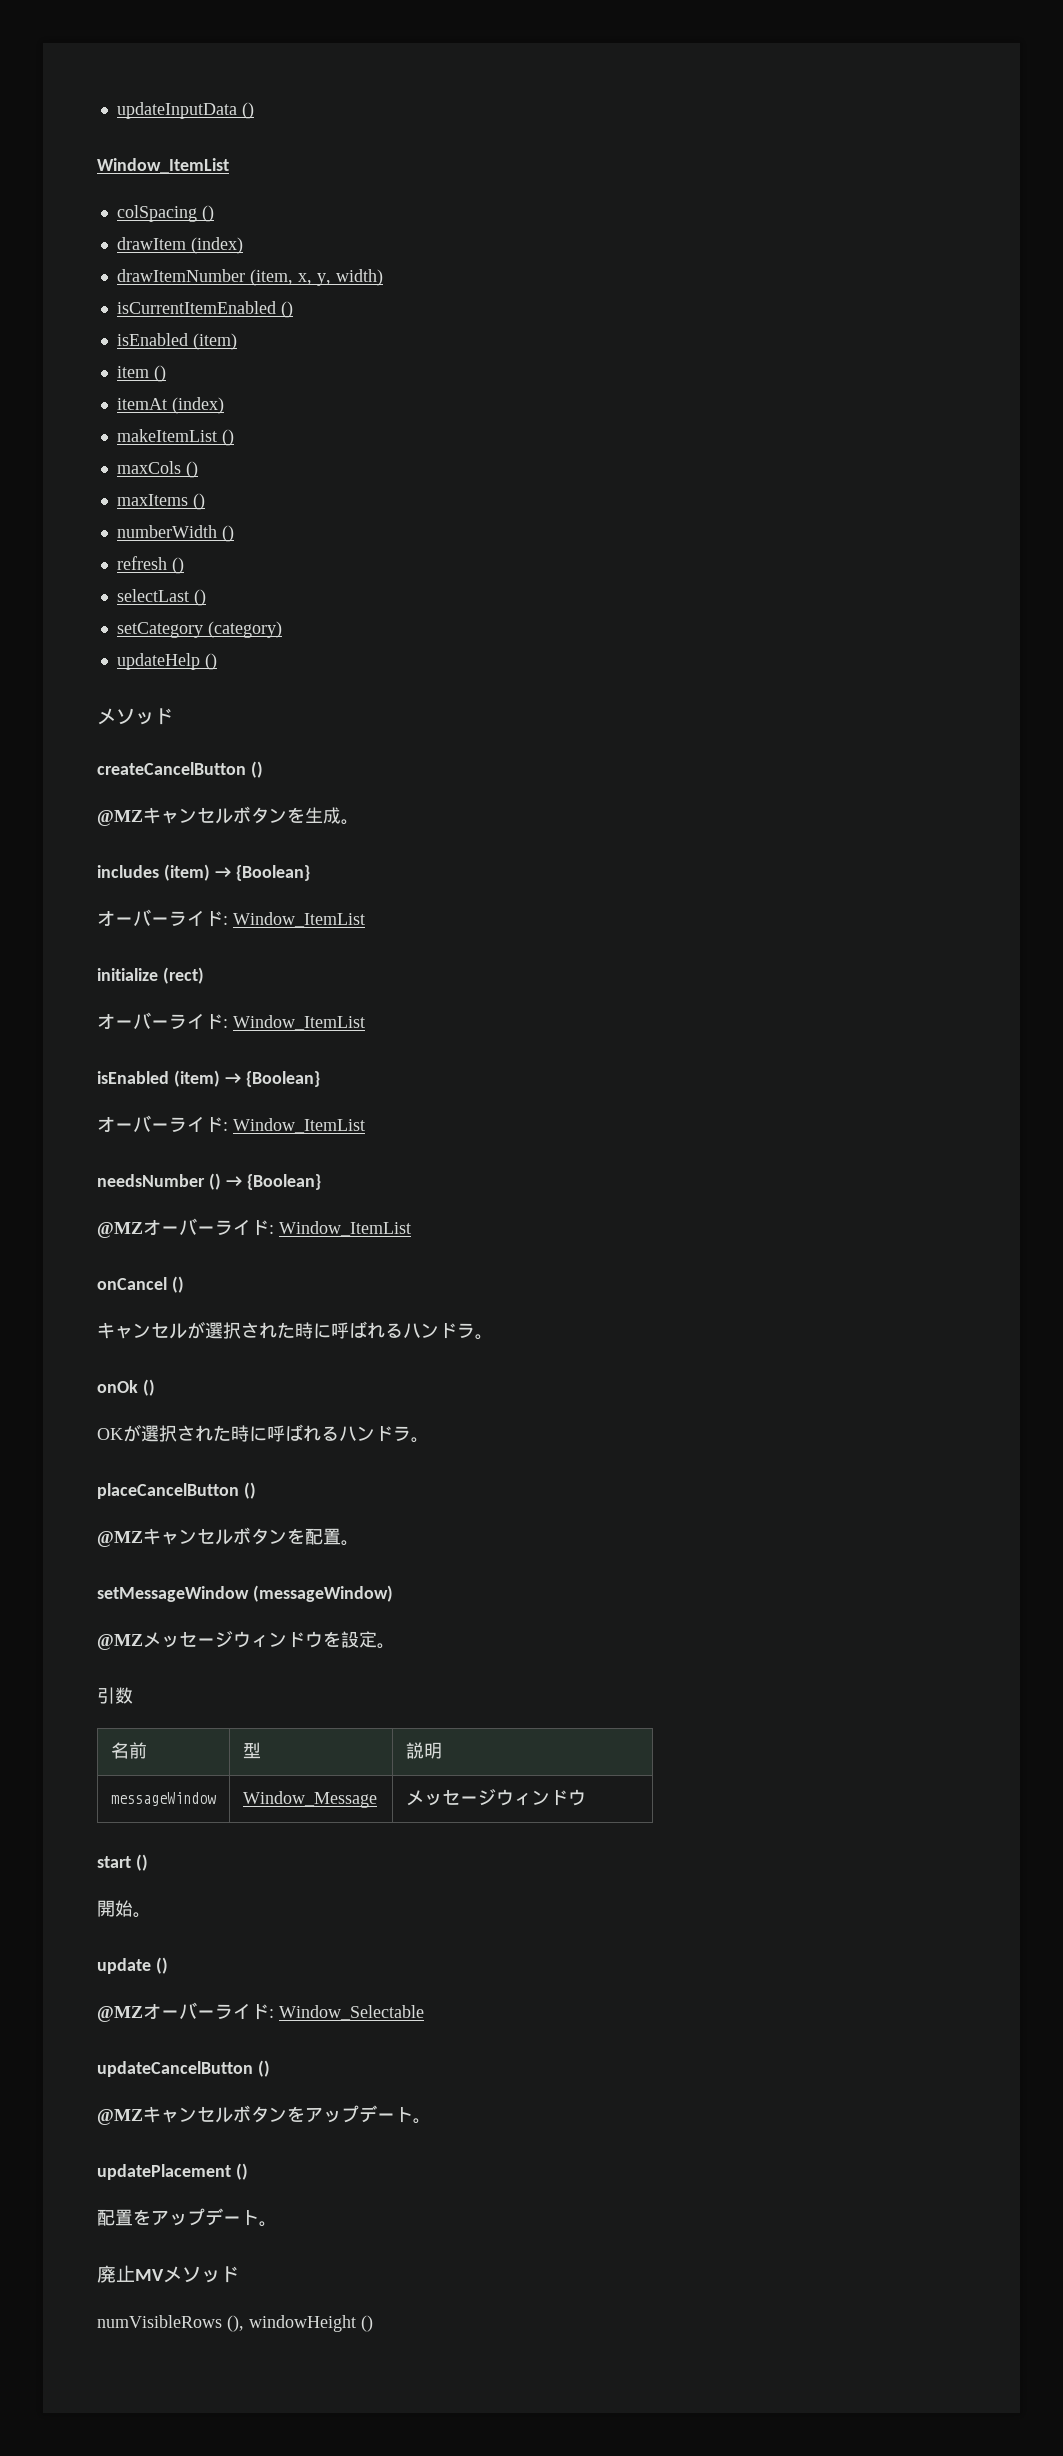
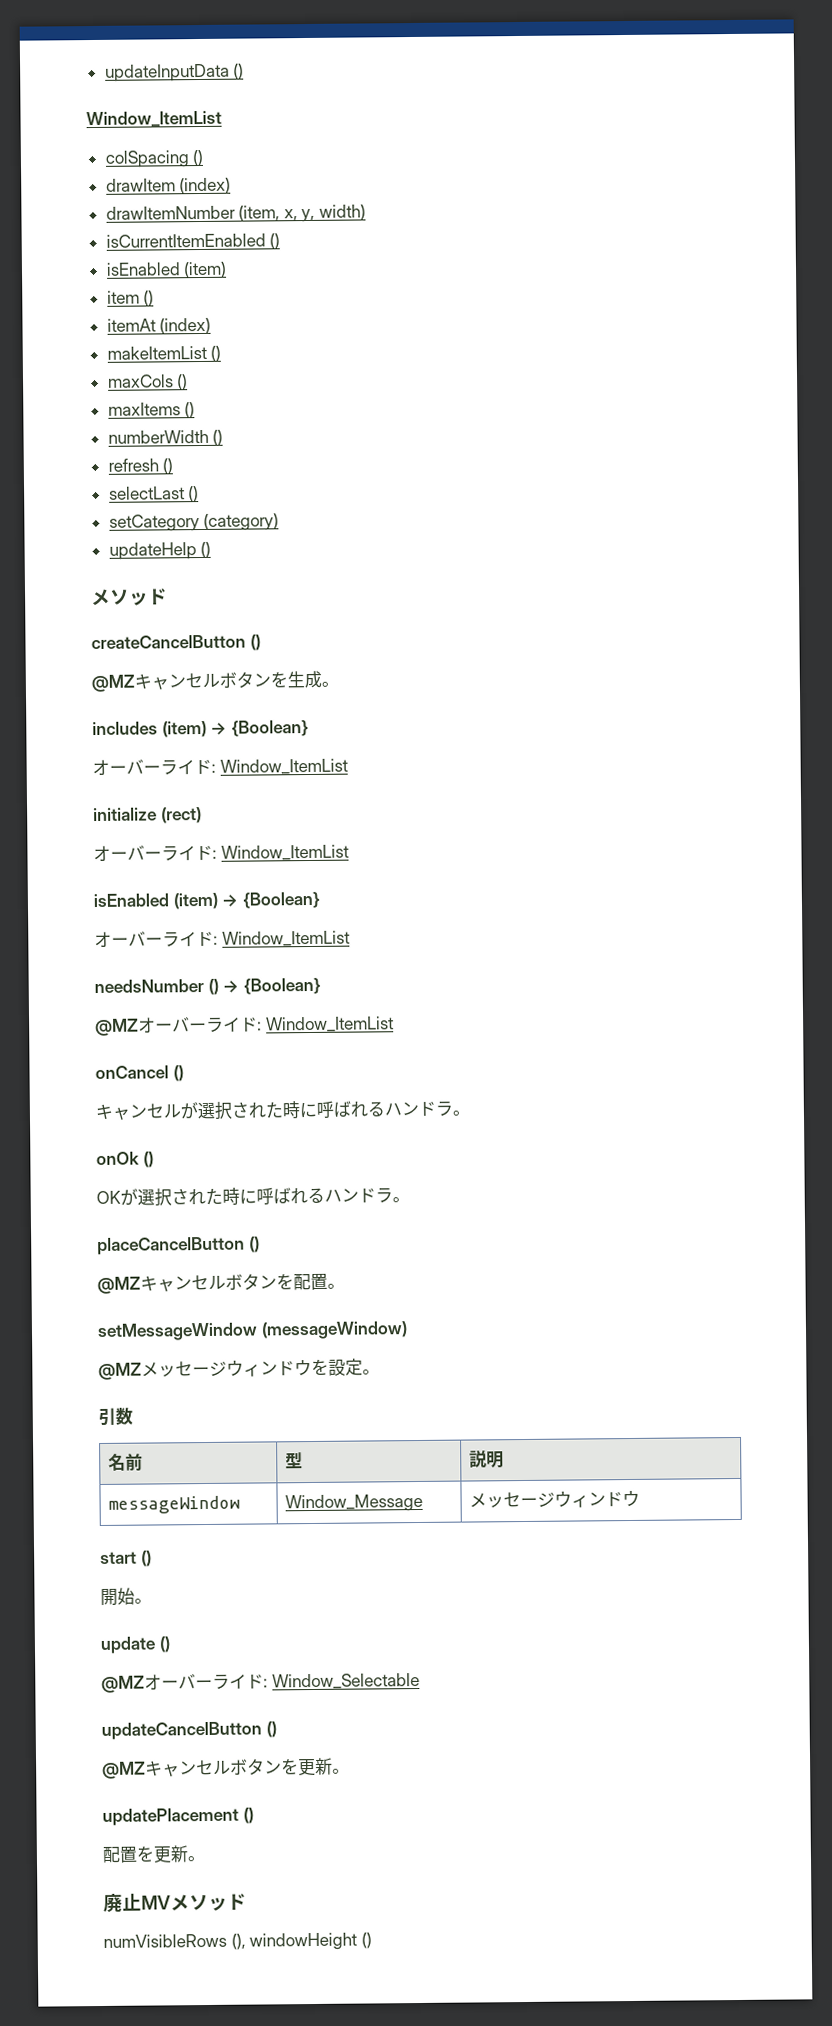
[305,2105,413,2123] アップデート -> [298,1757,333,1777] 更新
[151,2208,259,2226] アップデート -> [153,1845,188,1864] 更新

